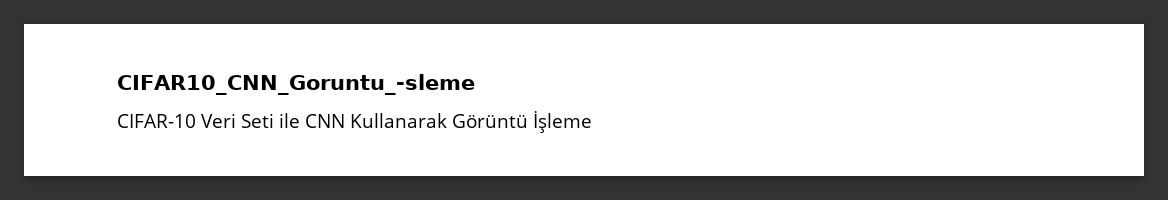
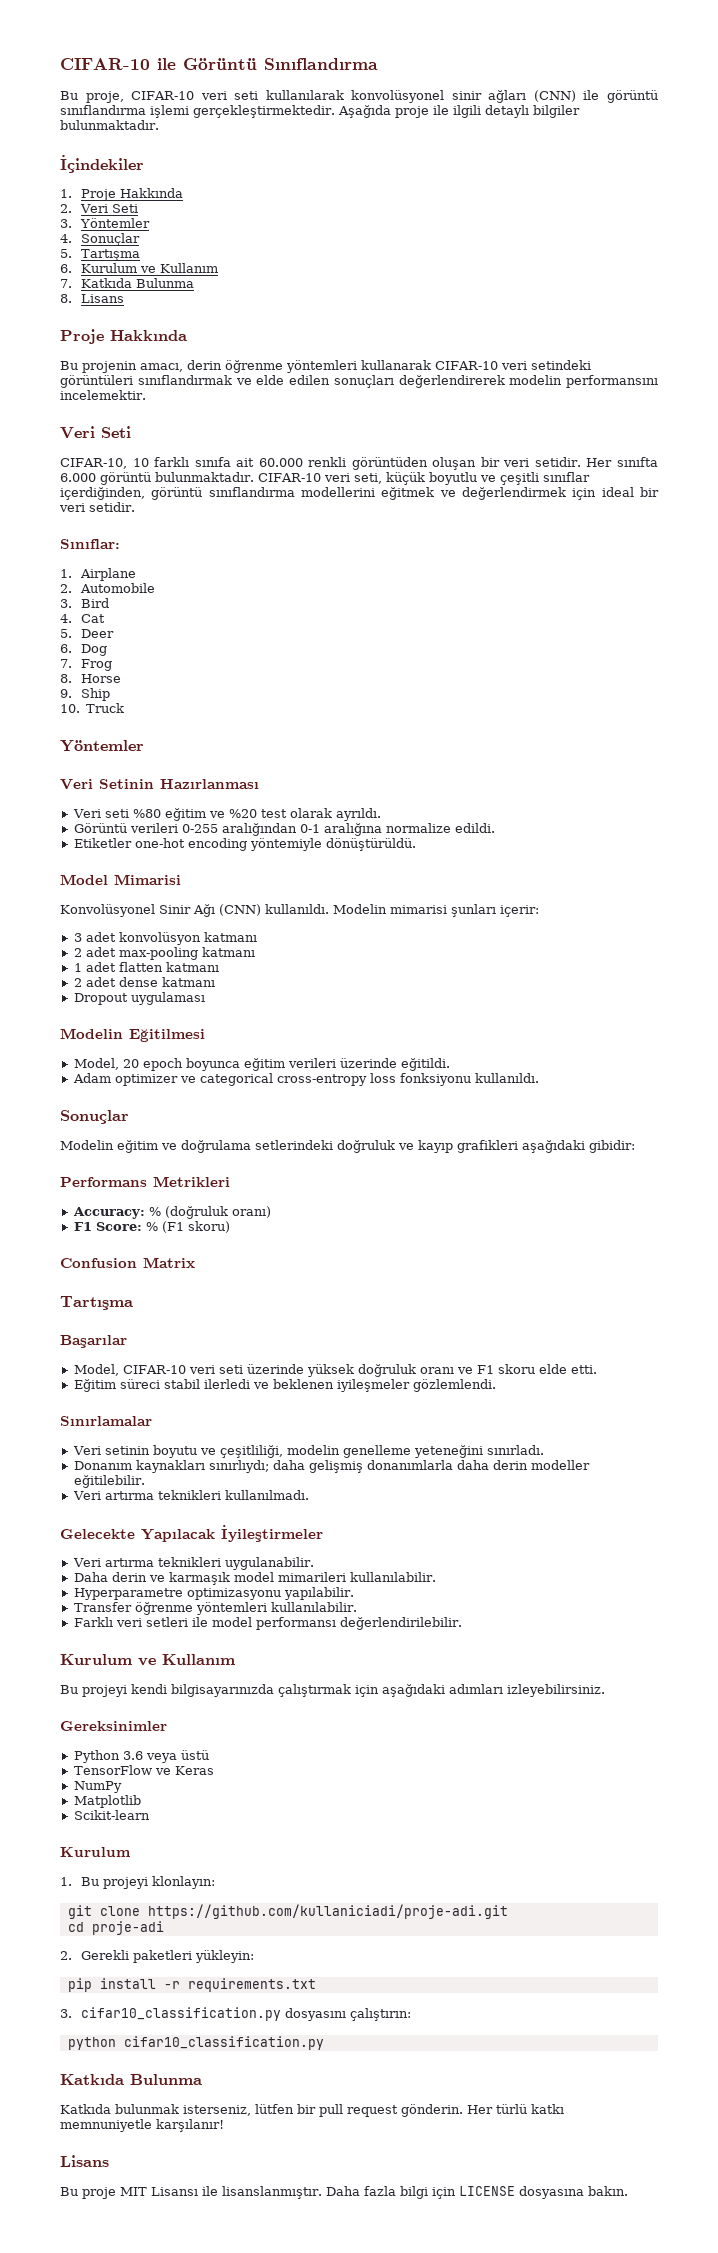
[117,74,475,95] [117,111,592,133] CIFAR10_CNN_Goruntu_-sleme // CIFAR-10 Veri Seti ile CNN Kullanarak Görüntü İşleme -> [60,58,378,70] [60,90,658,103] [60,105,580,118] [60,120,159,130] [60,155,144,173] [60,188,183,201] [60,204,138,213] [60,218,150,228] [60,233,140,246] [60,249,140,261] [60,263,218,273] [60,278,194,288] [60,294,124,303] [60,329,187,344] [60,360,591,373] [60,375,658,388] [60,390,146,400] [60,426,131,439] [60,457,658,470] [60,472,590,485] [60,487,659,500] [59,502,135,512] [60,539,120,549] [60,568,136,581] [60,583,155,593] [60,598,109,608] [60,614,105,623] [60,629,114,638] [60,644,107,656] [60,659,112,671] [60,674,121,683] [60,688,110,701] [60,703,125,713] [60,740,144,752] [60,779,259,790] [72,808,381,821] [73,823,495,836] [73,838,416,851] [60,874,181,885] [60,904,539,917] [73,932,257,945] [73,947,255,960] [73,962,219,972] [73,977,215,987] [73,992,205,1005] [60,1028,205,1042] [73,1058,450,1071] [72,1073,539,1086] [60,1110,129,1124] [60,1140,635,1153] [60,1176,230,1187] [72,1206,271,1219] [73,1221,230,1233] [60,1257,195,1268] [60,1296,133,1310] [60,1335,127,1348] [73,1364,597,1377] [73,1379,496,1392] [60,1416,152,1426] [72,1445,544,1458] [73,1460,590,1473] [73,1475,145,1488] [72,1490,309,1500] [60,1525,323,1542] [72,1557,314,1570] [73,1572,436,1585] [73,1587,354,1600] [73,1602,357,1615] [73,1617,462,1630] [60,1654,235,1666] [60,1684,605,1697] [60,1721,167,1731] [73,1750,209,1763] [73,1765,214,1775] [73,1781,122,1793] [73,1795,141,1808] [73,1810,150,1820] [60,1847,131,1857] [60,1876,215,1889] [67,1904,508,1919] [67,1921,164,1935] [60,1950,254,1963] [67,1978,316,1992] [60,2007,411,2021] [67,2036,324,2050] [60,2074,202,2085] [60,2104,564,2117] [60,2119,224,2132] [60,2155,109,2167] [60,2186,628,2199] CIFAR-10 ile Görüntü Sınıflandırma // Bu proje, CIFAR-10 veri seti kullanılarak konvolüsyonel sinir ağları (CNN) ile görüntü sınıflandırma işlemi gerçekleştirmektedir. Aşağıda proje ile ilgili detaylı bilgiler bulunmaktadır. // İçindekiler // 1. Proje Hakkında // 2. Veri Seti // 3. Yöntemler // 4. Sonuçlar // 5. Tartışma // 6. Kurulum ve Kullanım // 7. Katkıda Bulunma // 8. Lisans // Proje Hakkında // Bu projenin amacı, derin öğrenme yöntemleri kullanarak CIFAR-10 veri setindeki görüntüleri sınıflandırmak ve elde edilen sonuçları değerlendirerek modelin performansını incelemektir. // Veri Seti // CIFAR-10, 10 farklı sınıfa ait 60.000 renkli görüntüden oluşan bir veri setidir. Her sınıfta 6.000 görüntü bulunmaktadır. CIFAR-10 veri seti, küçük boyutlu ve çeşitli sınıflar içerdiğinden, görüntü sınıflandırma modellerini eğitmek ve değerlendirmek için ideal bir veri setidir. // Sınıflar: // 1. Airplane // 2. Automobile // 3. Bird // 4. Cat // 5. Deer // 6. Dog // 7. Frog // 8. Horse // 9. Ship // 10. Truck // Yöntemler // Veri Setinin Hazırlanması // Veri seti %80 eğitim ve %20 test olarak ayrıldı. // Görüntü verileri 0-255 aralığından 0-1 aralığına normalize edildi. // Etiketler one-hot encoding yöntemiyle dönüştürüldü. // Model Mimarisi // Konvolüsyonel Sinir Ağı (CNN) kullanıldı. Modelin mimarisi şunları içerir: // 3 adet konvolüsyon katmanı // 2 adet max-pooling katmanı // 1 adet flatten katmanı // 2 adet dense katmanı // Dropout uygulaması // Modelin Eğitilmesi // Model, 20 epoch boyunca eğitim verileri üzerinde eğitildi. // Adam optimizer ve categorical cross-entropy loss fonksiyonu kullanıldı. // Sonuçlar // Modelin eğitim ve doğrulama setlerindeki doğruluk ve kayıp grafikleri aşağıdaki gibidir: // Performans Metrikleri // Accuracy: % (doğruluk oranı) // F1 Score: % (F1 skoru) // Confusion Matrix // Tartışma // Başarılar // Model, CIFAR-10 veri seti üzerinde yüksek doğruluk oranı ve F1 skoru elde etti. // Eğitim süreci stabil ilerledi ve beklenen iyileşmeler gözlemlendi. // Sınırlamalar // Veri setinin boyutu ve çeşitliliği, modelin genelleme yeteneğini sınırladı. // Donanım kaynakları sınırlıydı; daha gelişmiş donanımlarla daha derin modeller eğitilebilir. // Veri artırma teknikleri kullanılmadı. // Gelecekte Yapılacak İyileştirmeler // Veri artırma teknikleri uygulanabilir. // Daha derin ve karmaşık model mimarileri kullanılabilir. // Hyperparametre optimizasyonu yapılabilir. // Transfer öğrenme yöntemleri kullanılabilir. // Farklı veri setleri ile model performansı değerlendirilebilir. // Kurulum ve Kullanım // Bu projeyi kendi bilgisayarınızda çalıştırmak için aşağıdaki adımları izleyebilirsiniz. // Gereksinimler // Python 3.6 veya üstü // TensorFlow ve Keras // NumPy // Matplotlib // Scikit-learn // Kurulum // 1. Bu projeyi klonlayın: // git clone https://github.com/kullaniciadi/proje-adi.git // cd proje-adi // 2. Gerekli paketleri yükleyin: // pip install -r requirements.txt // 3. cifar10_classification.py dosyasını çalıştırın: // python cifar10_classification.py // Katkıda Bulunma // Katkıda bulunmak isterseniz, lütfen bir pull request gönderin. Her türlü katkı memnuniyetle karşılanır! // Lisans // Bu proje MIT Lisansı ile lisanslanmıştır. Daha fazla bilgi için LICENSE dosyasına bakın.

